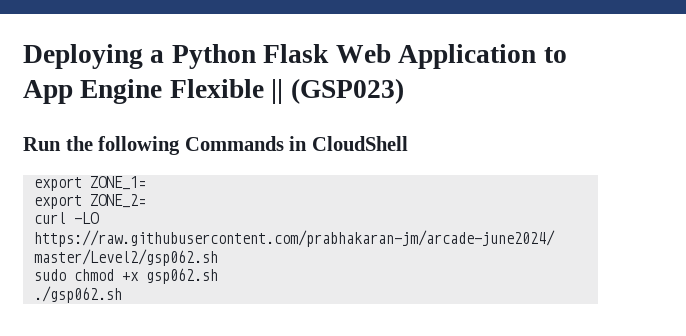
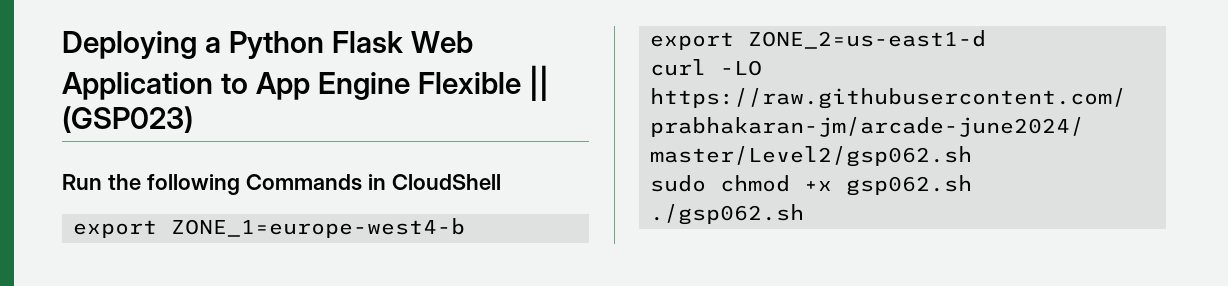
[89,176,146,190] [33,194,146,209] ZONE_1= // export ZONE_2= -> [171,218,466,238] [650,30,987,50] ZONE_1=europe-west4-b // export ZONE_2=us-east1-d

